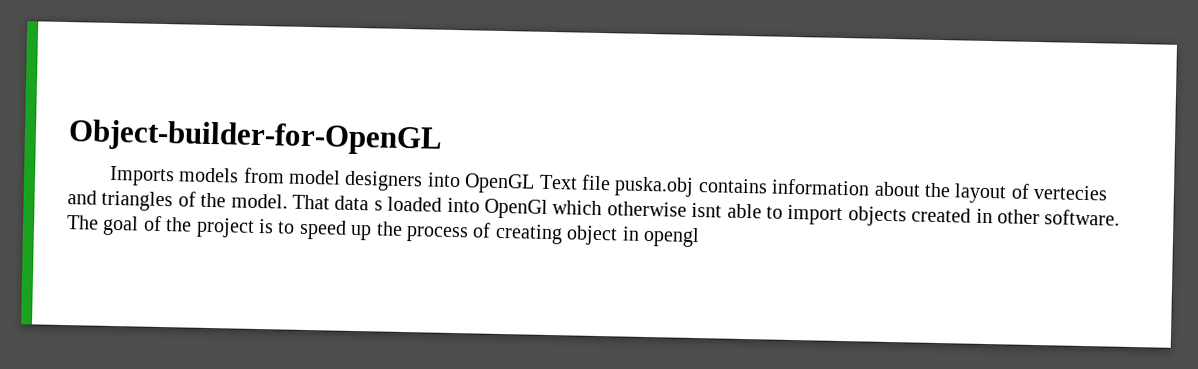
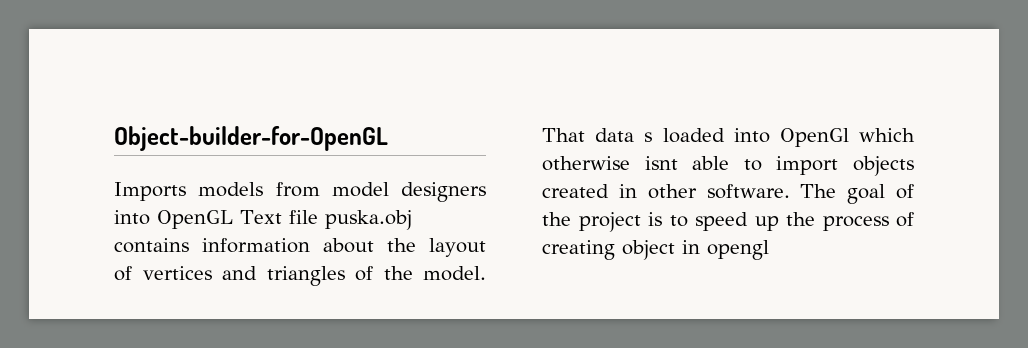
[1033,184,1109,201] vertecies -> [142,266,212,280] vertices

